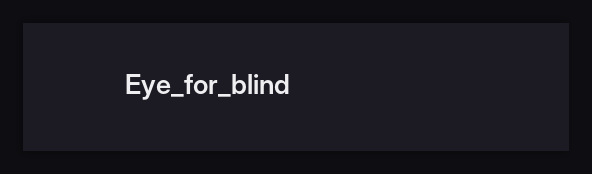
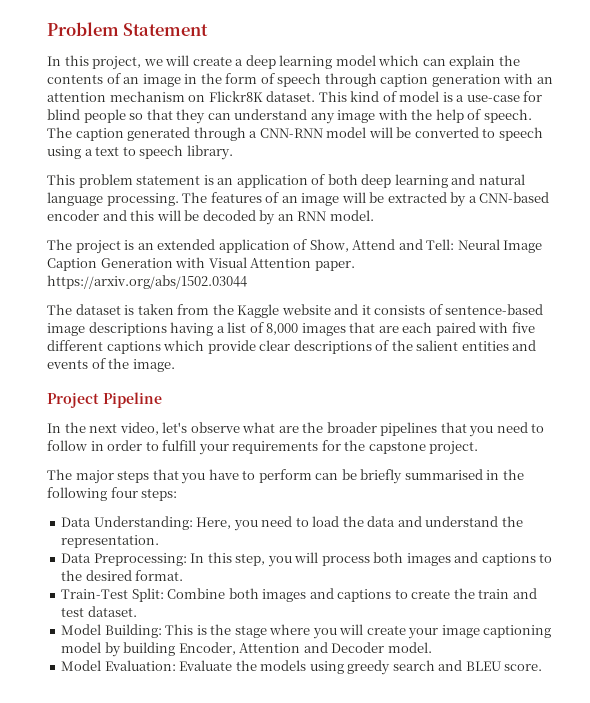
[125,74,290,100] Eye_for_blind -> [47,22,209,36] [47,55,520,70] [47,73,553,87] [47,91,543,102] [47,109,532,124] [47,127,543,141] [47,145,233,160] [47,174,525,188] [47,192,550,207] [47,210,374,225] [47,239,543,254] [47,257,355,271] [47,275,247,289] [47,304,544,318] [47,322,535,336] [47,340,537,354] [47,358,175,372] [47,392,162,408] [47,422,545,437] [47,440,479,455] [47,469,524,484] [47,487,178,501] [61,516,523,531] [61,535,160,548] [61,552,553,567] [61,570,184,581] [61,588,537,602] [61,606,137,617] [61,624,552,639] [61,642,432,657] [61,660,543,675] Problem Statement // In this project, we will create a deep learning model which can explain the contents of an image in the form of speech through caption generation with an attention mechanism on Flickr8K dataset. This kind of model is a use-case for blind people so that they can understand any image with the help of speech. The caption generated through a CNN-RNN model will be converted to speech using a text to speech library. // This problem statement is an application of both deep learning and natural language processing. The features of an image will be extracted by a CNN-based encoder and this will be decoded by an RNN model. // The project is an extended application of Show, Attend and Tell: Neural Image Caption Generation with Visual Attention paper. https://arxiv.org/abs/1502.03044 // The dataset is taken from the Kaggle website and it consists of sentence-based image descriptions having a list of 8,000 images that are each paired with five different captions which provide clear descriptions of the salient entities and events of the image. // Project Pipeline // In the next video, let's observe what are the broader pipelines that you need to follow in order to fulfill your requirements for the capstone project. // The major steps that you have to perform can be briefly summarised in the following four steps: // Data Understanding: Here, you need to load the data and understand the representation. // Data Preprocessing: In this step, you will process both images and captions to the desired format. // Train-Test Split: Combine both images and captions to create the train and test dataset. // Model Building: This is the stage where you will create your image captioning model by building Encoder, Attention and Decoder model. // Model Evaluation: Evaluate the models using greedy search and BLEU score.

